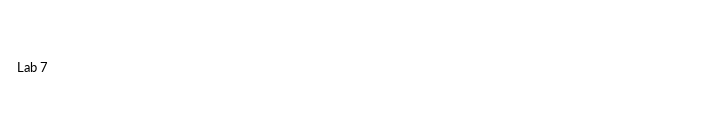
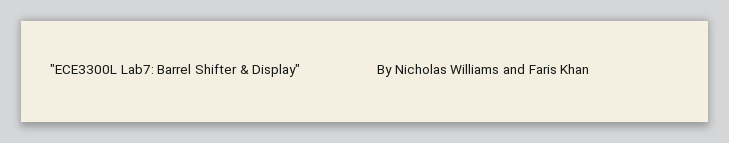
[17,62,49,72] Lab 7 -> [50,64,301,77] [377,64,590,77] "ECE3300L Lab7: Barrel Shifter & Display" // By Nicholas Williams and Faris Khan

